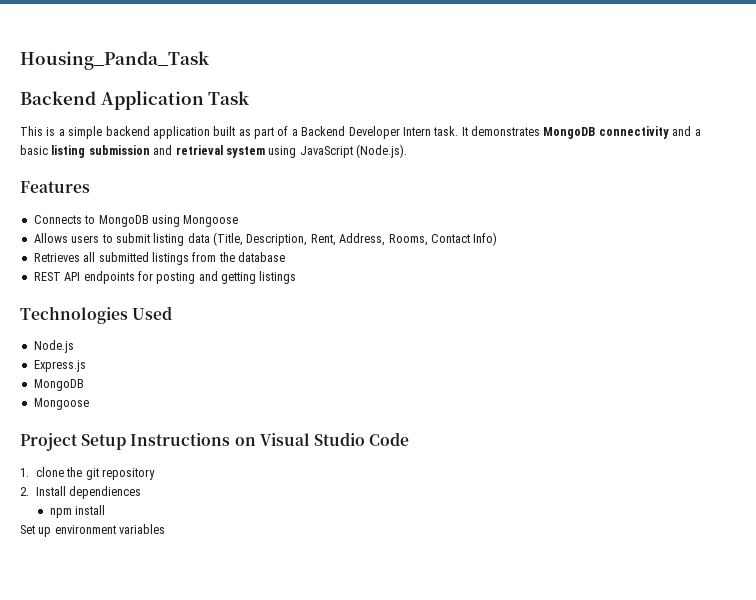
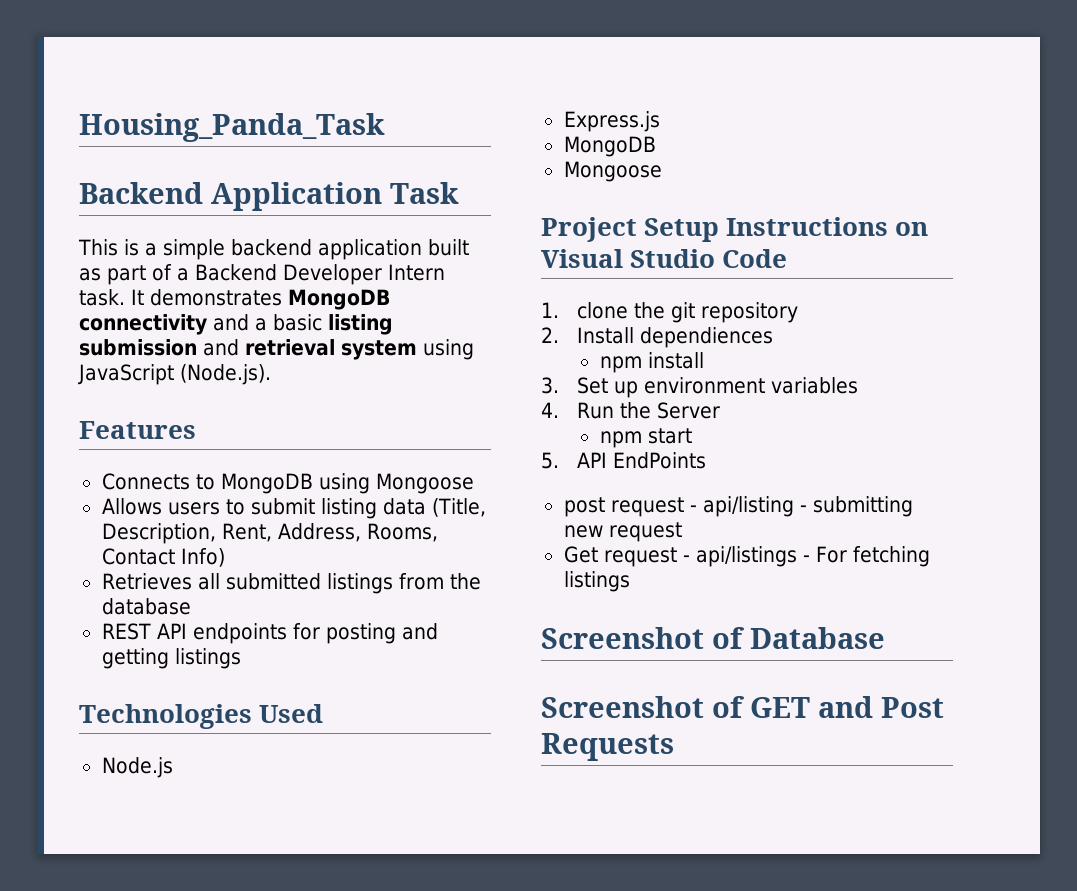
(106, 510) none -> [541,377,559,394] 3.
(166, 529) none -> [541,402,721,419] [599,428,692,448] [541,452,707,469] [563,496,913,517] [563,522,682,542] [563,546,930,567] [563,571,630,592] [541,627,885,649] [541,696,944,718] [541,733,674,761] // 4. Run the Server // npm start // 5. API EndPoints // post request - api/listing - submitting new request // Get request - api/listings - For fetching listings // Screenshot of Database // Screenshot of GET and Post Requests

